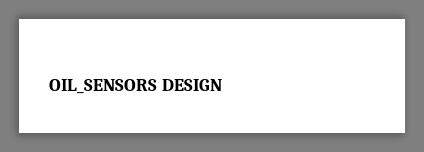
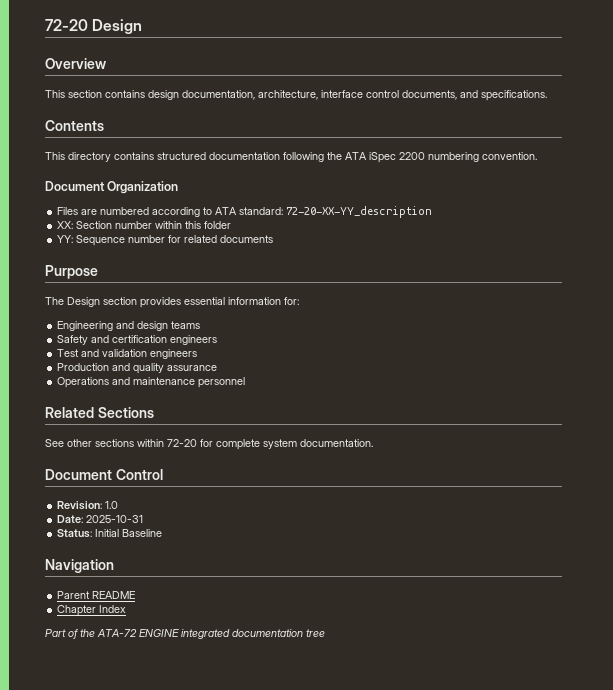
[49,79,222,94] OIL_SENSORS DESIGN -> [45,19,143,34] [45,58,107,69] [45,90,547,101] [45,120,104,131] [45,152,537,163] [45,181,179,194] [57,206,433,218] [57,221,232,229] [57,235,274,246] [45,265,98,279] [45,297,299,308] [57,321,201,331] [57,335,218,345] [57,349,198,359] [57,363,218,374] [57,377,246,388] [45,407,154,418] [45,439,373,450] [45,469,163,480] [57,501,119,510] [57,515,144,523] [57,529,163,538] [45,559,114,573] [57,591,136,599] [57,605,127,616] [45,629,325,639] 72-20 Design // Overview // This section contains design documentation, architecture, interface control documents, and specifications. // Contents // This directory contains structured documentation following the ATA iSpec 2200 numbering convention. // Document Organization // Files are numbered according to ATA standard: 72-20-XX-YY_description // XX: Section number within this folder // YY: Sequence number for related documents // Purpose // The Design section provides essential information for: // Engineering and design teams // Safety and certification engineers // Test and validation engineers // Production and quality assurance // Operations and maintenance personnel // Related Sections // See other sections within 72-20 for complete system documentation. // Document Control // Revision: 1.0 // Date: 2025-10-31 // Status: Initial Baseline // Navigation // Parent README // Chapter Index // Part of the ATA-72 ENGINE integrated documentation tree

